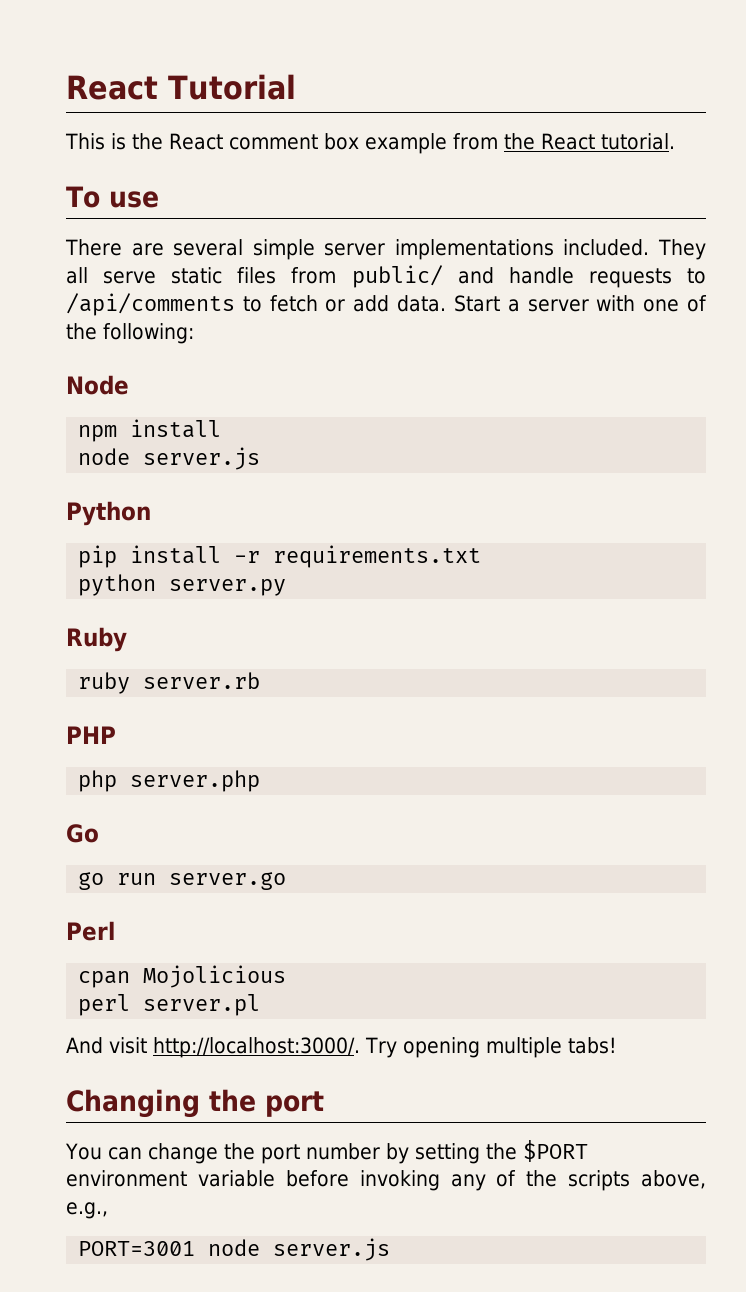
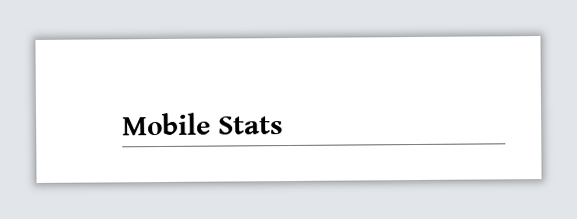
[66,74,296,100] [65,133,675,154] [66,186,159,208] [65,239,706,260] [66,265,706,288] [66,293,708,316] [66,323,194,344] [66,375,129,395] [78,419,222,442] [78,447,261,470] [66,501,151,526] [78,545,482,568] [78,574,287,596] [66,627,127,652] [78,672,261,694] [66,726,116,744] [78,770,261,792] [66,824,99,843] [78,872,287,890] [66,921,115,941] [78,965,287,988] [78,994,261,1016] [66,1037,617,1058] [66,1089,324,1118] [65,1140,588,1164] [66,1170,706,1191] [66,1202,108,1219] [78,1238,391,1261] React Tutorial // This is the React comment box example from the React tutorial. // To use // There are several simple server implementations included. They all serve static files from public/ and handle requests to /api/comments to fetch or add data. Start a server with one of the following: // Node // npm install // node server.js // Python // pip install -r requirements.txt // python server.py // Ruby // ruby server.rb // PHP // php server.php // Go // go run server.go // Perl // cpan Mojolicious // perl server.pl // And visit http://localhost:3000/. Try opening multiple tabs! // Changing the port // You can change the port number by setting the $PORT environment variable before invoking any of the scripts above, e.g., // PORT=3001 node server.js -> [122,112,283,136] Mobile Stats

